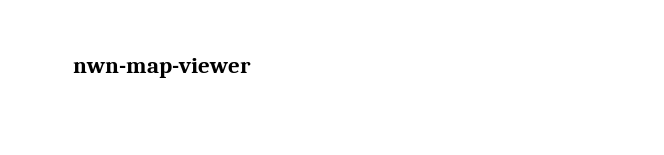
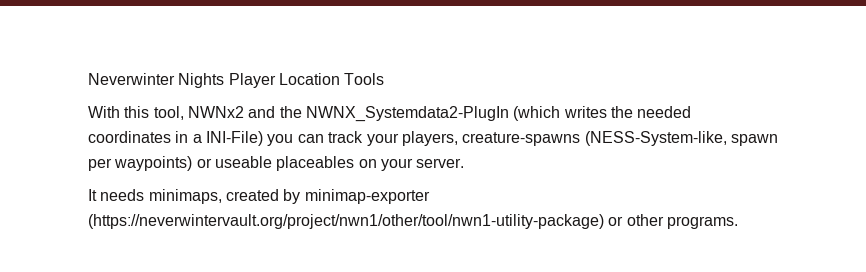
[73,58,251,78] nwn-map-viewer -> [88,73,385,88] [88,106,692,122] [88,131,779,146] [88,156,465,171] [88,189,430,204] [88,214,738,229] Neverwinter Nights Player Location Tools // With this tool, NWNx2 and the NWNX_Systemdata2-PlugIn (which writes the needed coordinates in a INI-File) you can track your players, creature-spawns (NESS-System-like, spawn per waypoints) or useable placeables on your server. // It needs minimaps, created by minimap-exporter (https://neverwintervault.org/project/nwn1/other/tool/nwn1-utility-package) or other programs.

